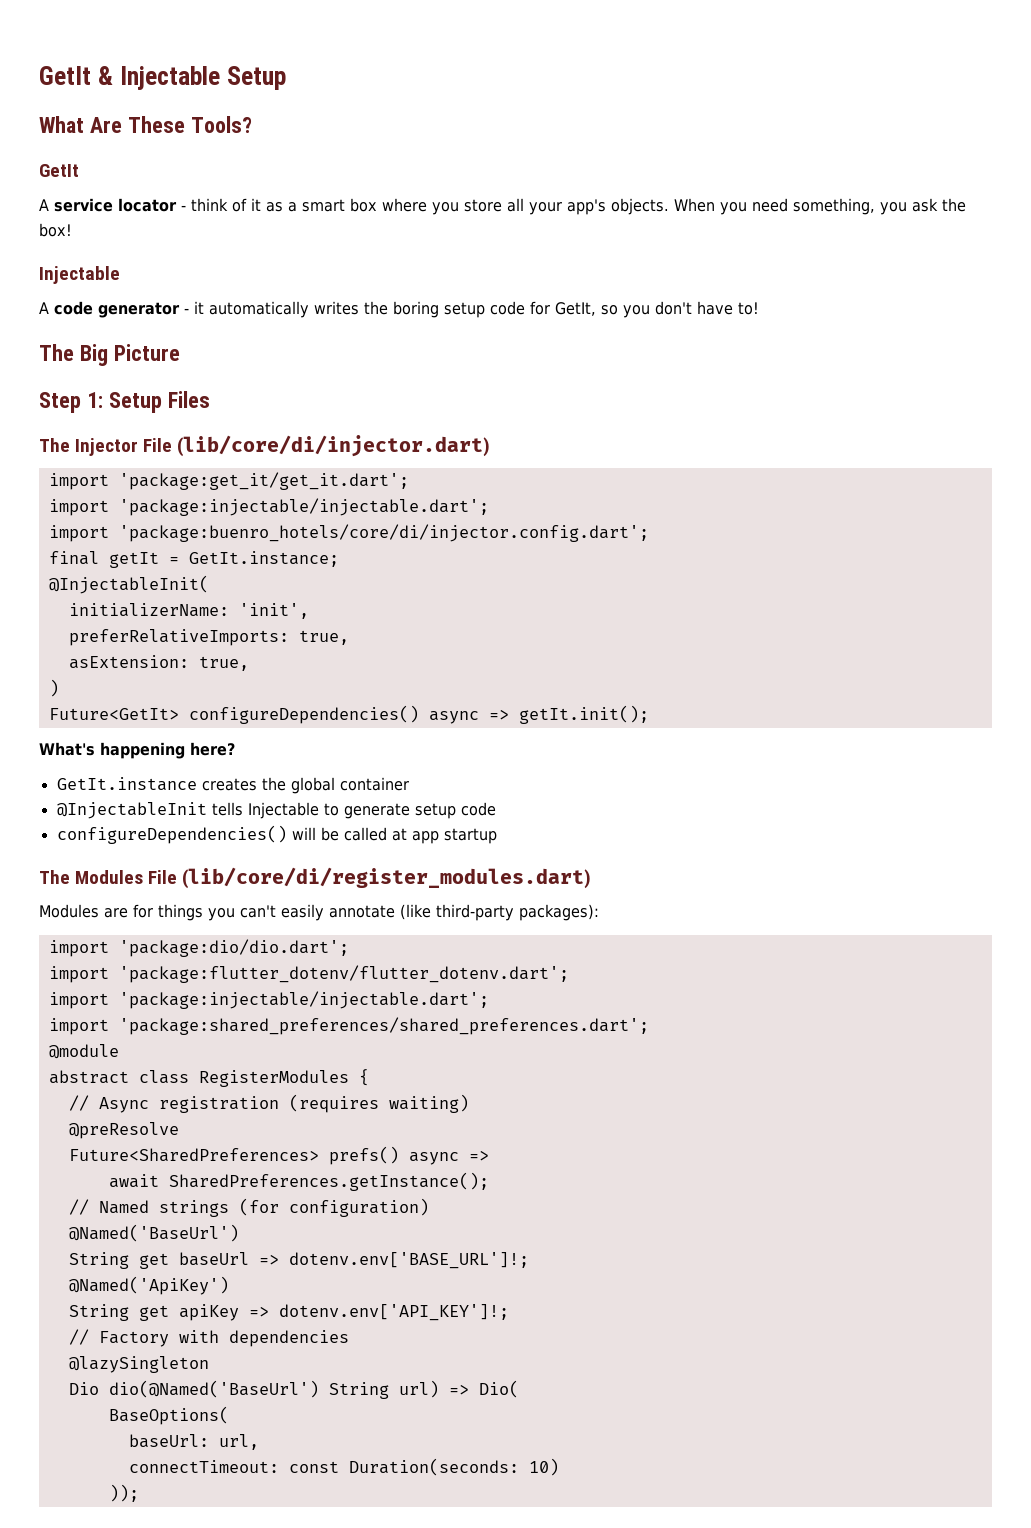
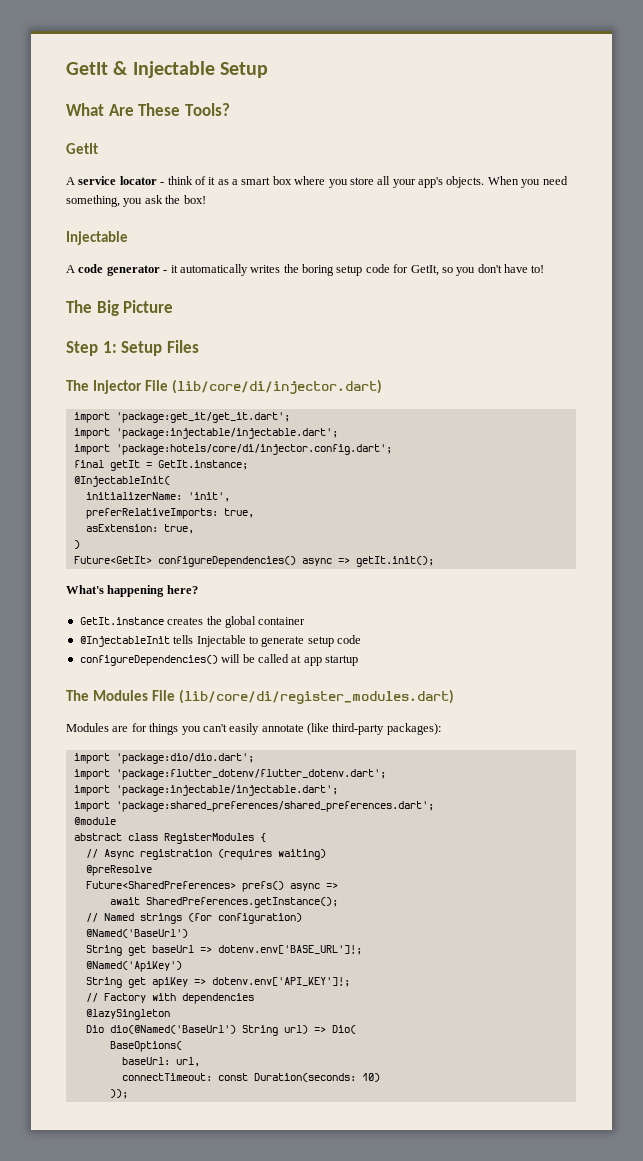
[118,524,649,542] 'package:buenro_hotels/core/di/injector.config.dart'; -> [115,444,392,455] 'package:hotels/core/di/injector.config.dart';

